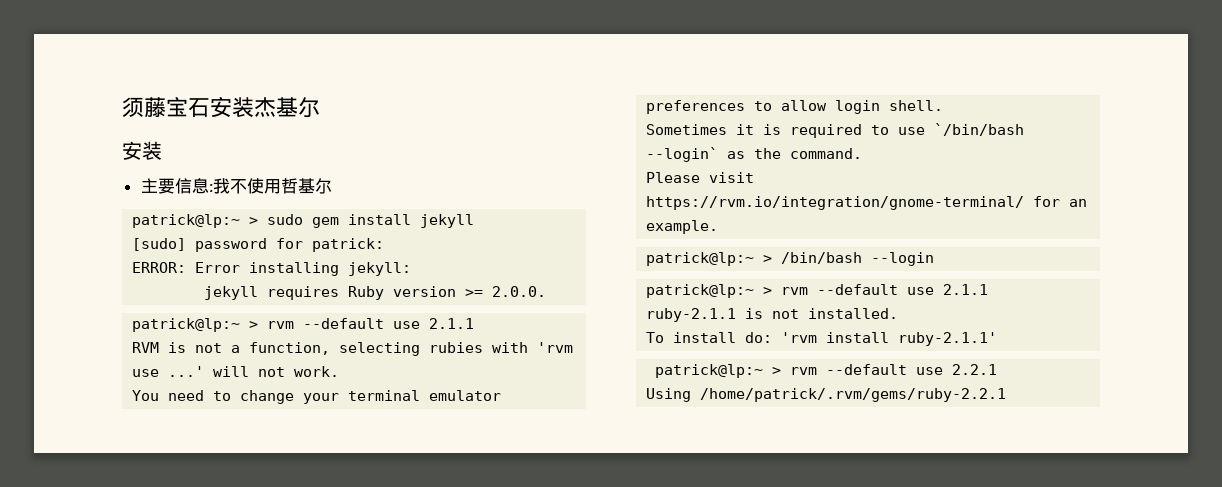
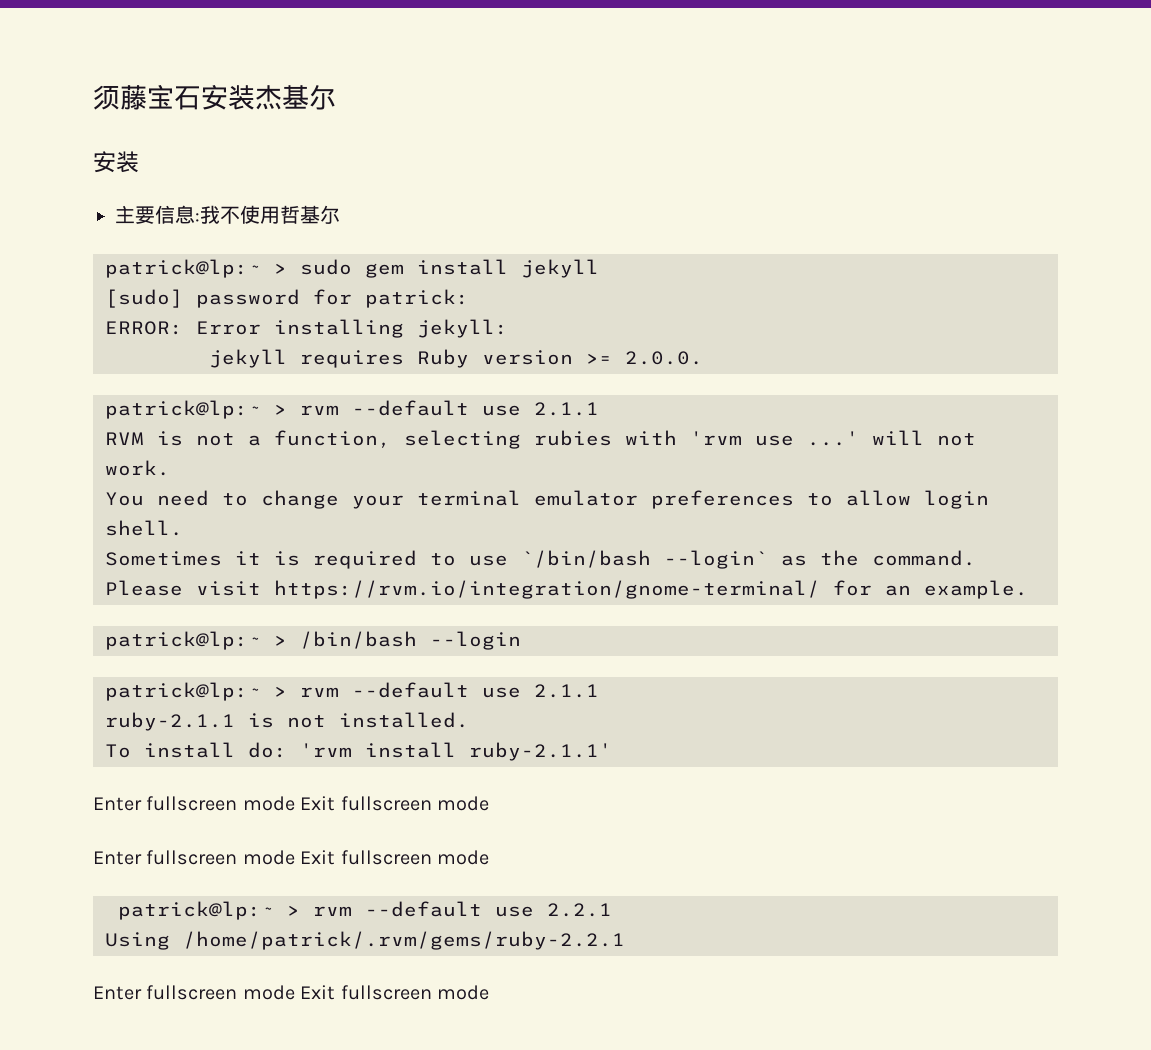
(998, 339) none -> [93,796,489,811] [93,850,489,865] // Enter fullscreen mode Exit fullscreen mode // Enter fullscreen mode Exit fullscreen mode
(1007, 395) none -> [93,985,489,1000] // Enter fullscreen mode Exit fullscreen mode

